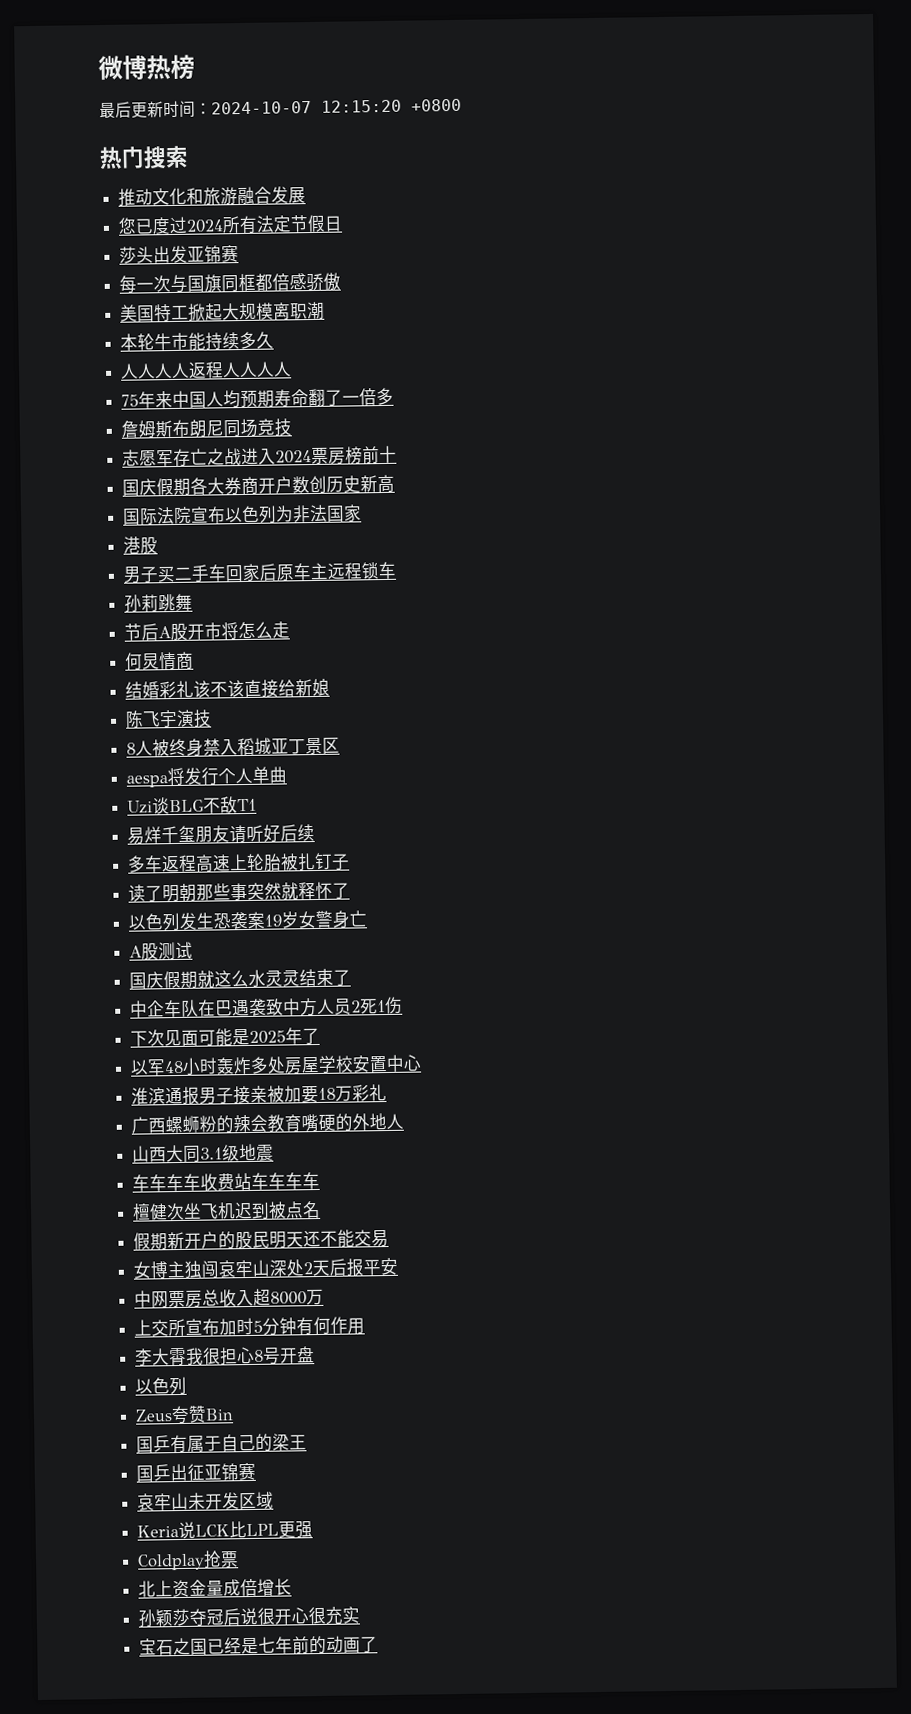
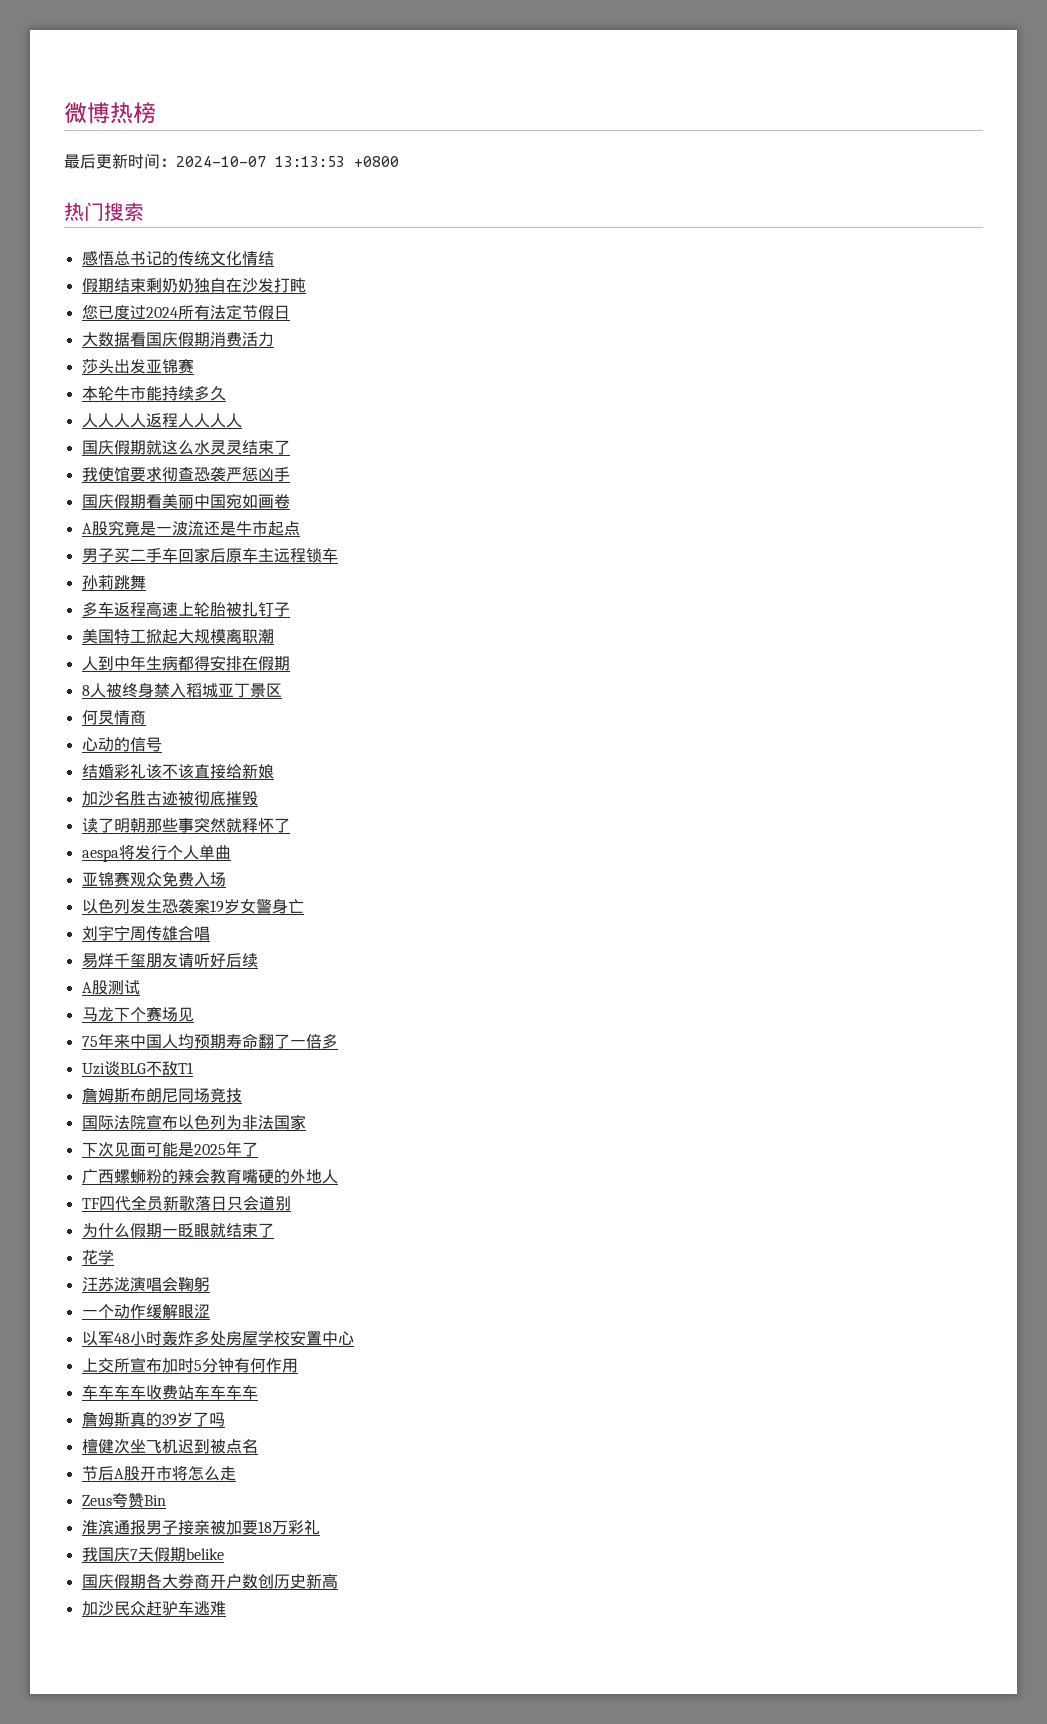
[321,99,402,113] 12:15:20 -> [275,156,345,167] 13:13:53
[118,186,307,207] 推动文化和旅游融合发展 -> [81,250,274,266] [81,278,306,293] 感悟总书记的传统文化情结 // 假期结束剩奶奶独自在沙发打盹
[119,244,240,264] [119,272,342,294] [120,301,326,322] 莎头出发亚锦赛 // 每一次与国旗同框都倍感骄傲 // 美国特工掀起大规模离职潮 -> [81,332,274,347] [81,358,194,374] 大数据看国庆假期消费活力 // 莎头出发亚锦赛
[121,387,395,409] [121,418,293,439] [122,445,398,467] [122,474,396,496] [122,504,363,526] [123,536,159,555] 75年来中国人均预期寿命翻了一倍多 // 詹姆斯布朗尼同场竞技 // 志愿军存亡之战进入2024票房榜前十 // 国庆假期各大券商开户数创历史新高 // 国际法院宣布以色列为非法国家 // 港股 -> [81,440,290,455] [81,466,290,482] [81,493,290,509] [81,520,300,536] 国庆假期就这么水灵灵结束了 // 我使馆要求彻查恐袭严惩凶手 // 国庆假期看美丽中国宛如画卷 // A股究竟是一波流还是牛市起点
[124,621,291,642] [125,651,195,671] [125,678,331,699] [125,709,213,729] 节后A股开市将怎么走 // 何炅情商 // 结婚彩礼该不该直接给新娘 // 陈飞宇演技 -> [81,601,290,617] [81,628,274,644] [81,655,290,671] 多车返程高速上轮胎被扎钉子 // 美国特工掀起大规模离职潮 // 人到中年生病都得安排在假期
[126,766,288,788] [127,796,258,815] [127,823,316,845] [127,852,351,873] aespa将发行个人单曲 // Uzi谈BLG不敌T1 // 易烊千玺朋友请听好后续 // 多车返程高速上轮胎被扎钉子 -> [81,710,146,725] [81,737,162,752] [81,763,274,779] [81,790,258,806] 何炅情商 // 心动的信号 // 结婚彩礼该不该直接给新娘 // 加沙名胜古迹被彻底摧毁
(351, 890) none -> [81,844,231,862] [81,871,226,887] // aespa将发行个人单曲 // 亚锦赛观众免费入场
[129,941,194,961] [129,968,352,989] [130,996,404,1018] A股测试 // 国庆假期就这么水灵灵结束了 // 中企车队在巴遇袭致中方人员2死1伤 -> [81,925,210,941] [81,953,258,968] [81,980,140,995] [81,1006,194,1022] [81,1033,338,1049] [81,1061,193,1076] [81,1087,242,1103] [81,1114,306,1130] 刘宇宁周传雄合唱 // 易烊千玺朋友请听好后续 // A股测试 // 马龙下个赛场见 // 75年来中国人均预期寿命翻了一倍多 // Uzi谈BLG不敌T1 // 詹姆斯布朗尼同场竞技 // 国际法院宣布以色列为非法国家
(321, 1036) none -> [81,1168,338,1184] [81,1195,291,1211] [81,1223,274,1238] [81,1249,114,1265] [81,1276,210,1292] [81,1304,210,1319] // 广西螺蛳粉的辣会教育嘴硬的外地人 // TF四代全员新歌落日只会道别 // 为什么假期一眨眼就结束了 // 花学 // 汪苏泷演唱会鞠躬 // 一个动作缓解眼涩
(423, 1063) none -> [81,1357,298,1373] [81,1385,258,1400] [81,1411,225,1427] [81,1438,258,1454] [81,1465,236,1481] [81,1492,166,1508] // 上交所宣布加时5分钟有何作用 // 车车车车收费站车车车车 // 詹姆斯真的39岁了吗 // 檀健次坐飞机迟到被点名 // 节后A股开市将怎么走 // Zeus夸赞Bin
[131,1112,405,1134] [132,1143,275,1163] [132,1171,321,1192] [132,1200,322,1221] [133,1229,390,1251] [133,1257,399,1279] [134,1288,325,1309] [134,1316,366,1337] [135,1346,316,1366] [135,1376,188,1396] [135,1405,235,1425] [136,1433,308,1454] [136,1461,257,1482] [137,1491,275,1511] [137,1521,314,1540] [137,1550,240,1571] [138,1578,293,1598] [138,1606,361,1627] [139,1635,379,1656] 广西螺蛳粉的辣会教育嘴硬的外地人 // 山西大同3.1级地震 // 车车车车收费站车车车车 // 檀健次坐飞机迟到被点名 // 假期新开户的股民明天还不能交易 // 女博主独闯哀牢山深处2天后报平安 // 中网票房总收入超8000万 // 上交所宣布加时5分钟有何作用 // 李大霄我很担心8号开盘 // 以色列 // Zeus夸赞Bin // 国乒有属于自己的梁王 // 国乒出征亚锦赛 // 哀牢山未开发区域 // Keria说LCK比LPL更强 // Coldplay抢票 // 北上资金量成倍增长 // 孙颖莎夺冠后说很开心很充实 // 宝石之国已经是七年前的动画了 -> [81,1547,224,1562] [81,1573,338,1589] [81,1601,226,1616] 我国庆7天假期belike // 国庆假期各大券商开户数创历史新高 // 加沙民众赶驴车逃难

